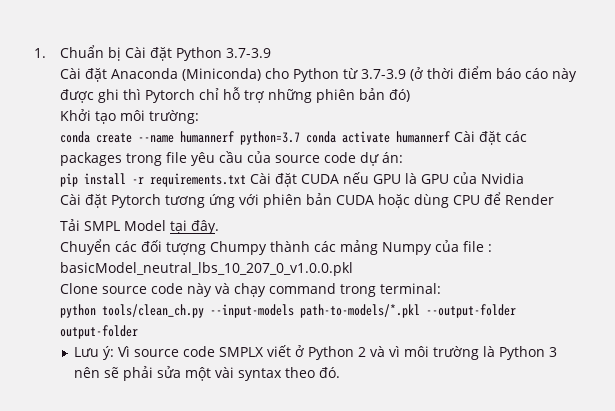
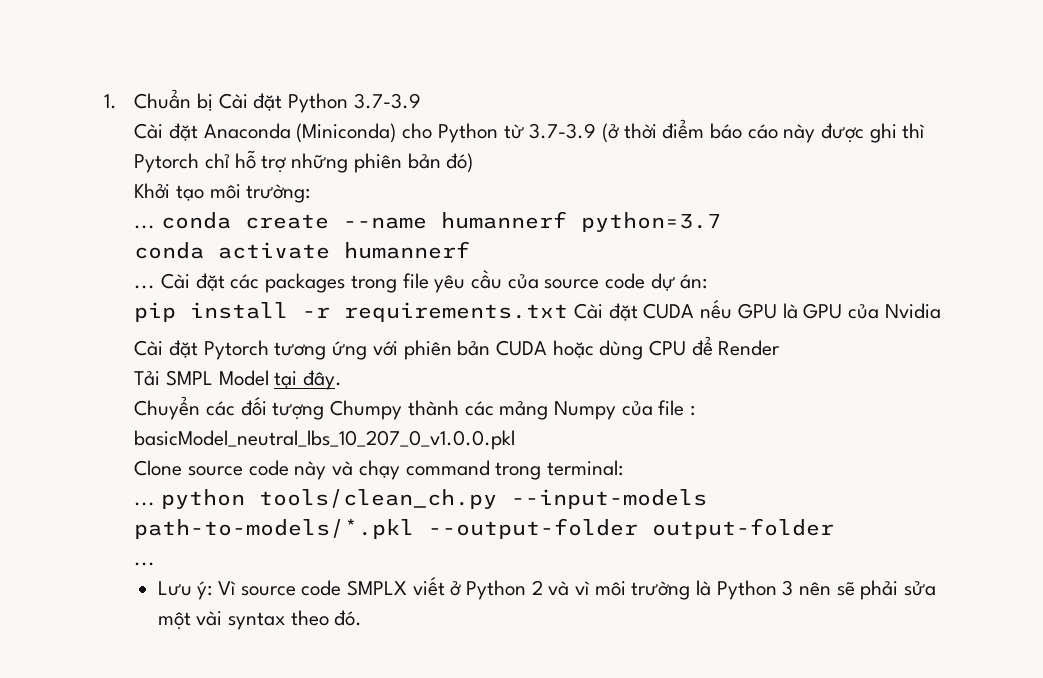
(199, 117) none -> [134,225,156,229] ...
(300, 138) none -> (722, 222) //
(450, 137) none -> [134,285,156,289] // ...
(441, 288) none -> [134,502,156,506] ...
(138, 332) none -> [134,562,156,566] // ...

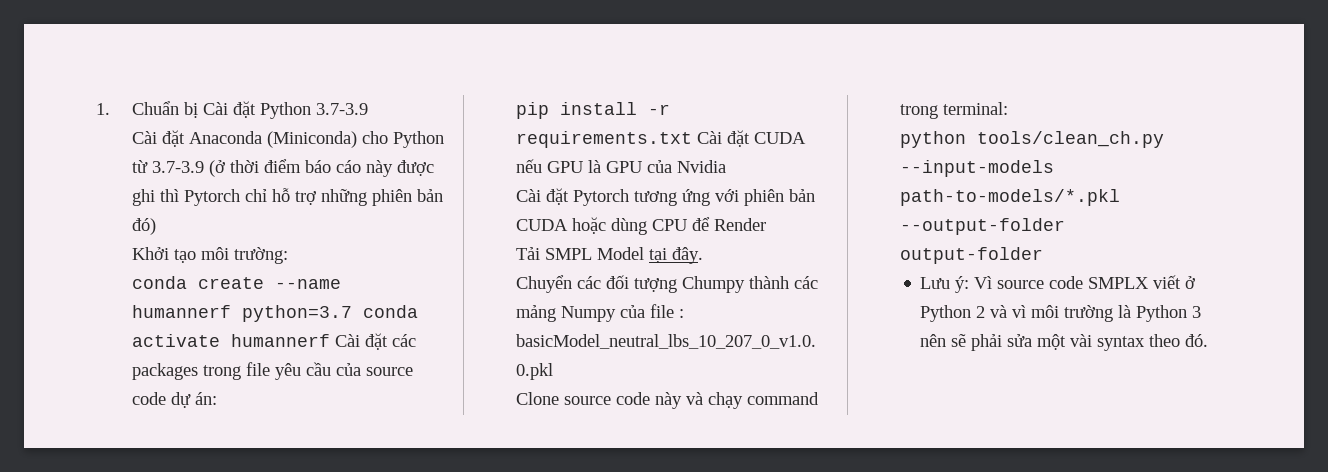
[134,225,156,229] ... -> (288, 255) none
(722, 222) // -> (352, 313) none
[134,285,156,289] // ... -> (330, 340) none
[134,502,156,506] ... -> (1008, 108) none
[134,562,156,566] // ... -> (1043, 255) none

